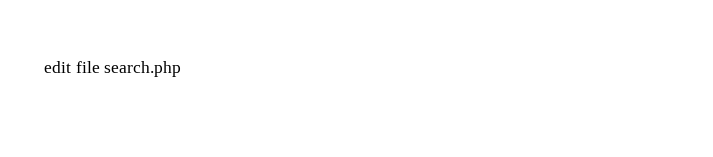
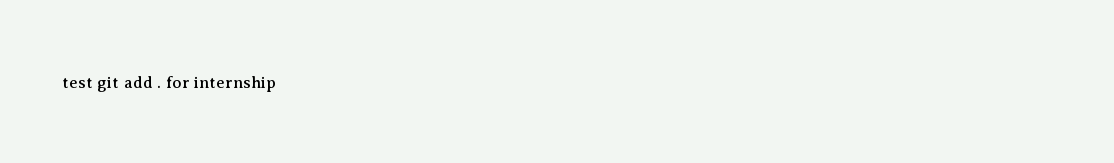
[44,61,182,77] edit file search.php -> [62,76,277,92] test git add . for internship

